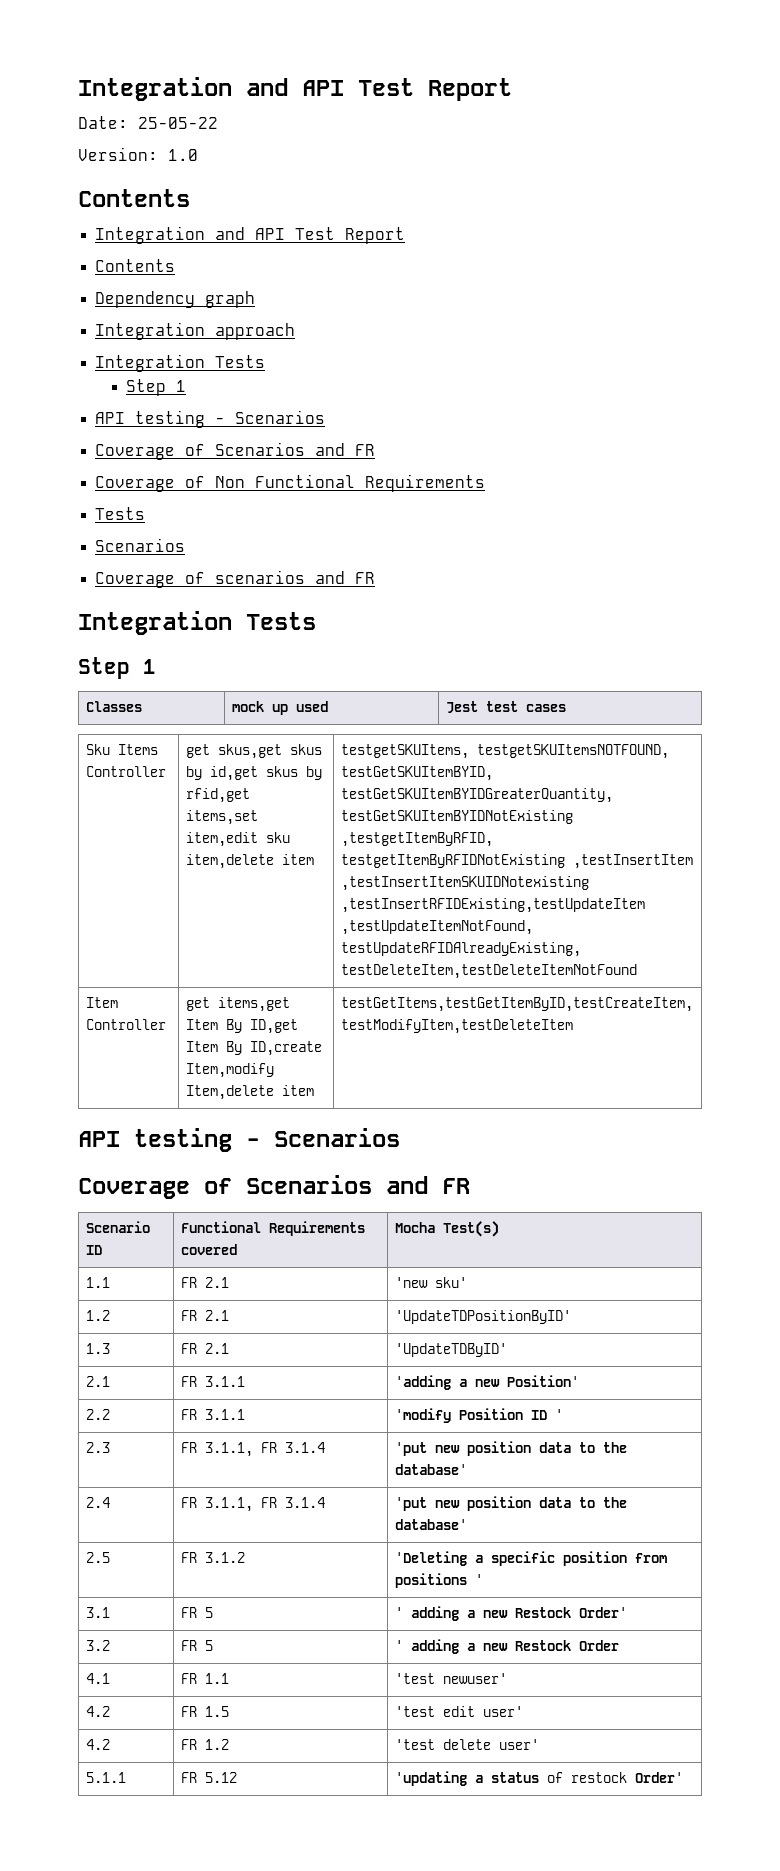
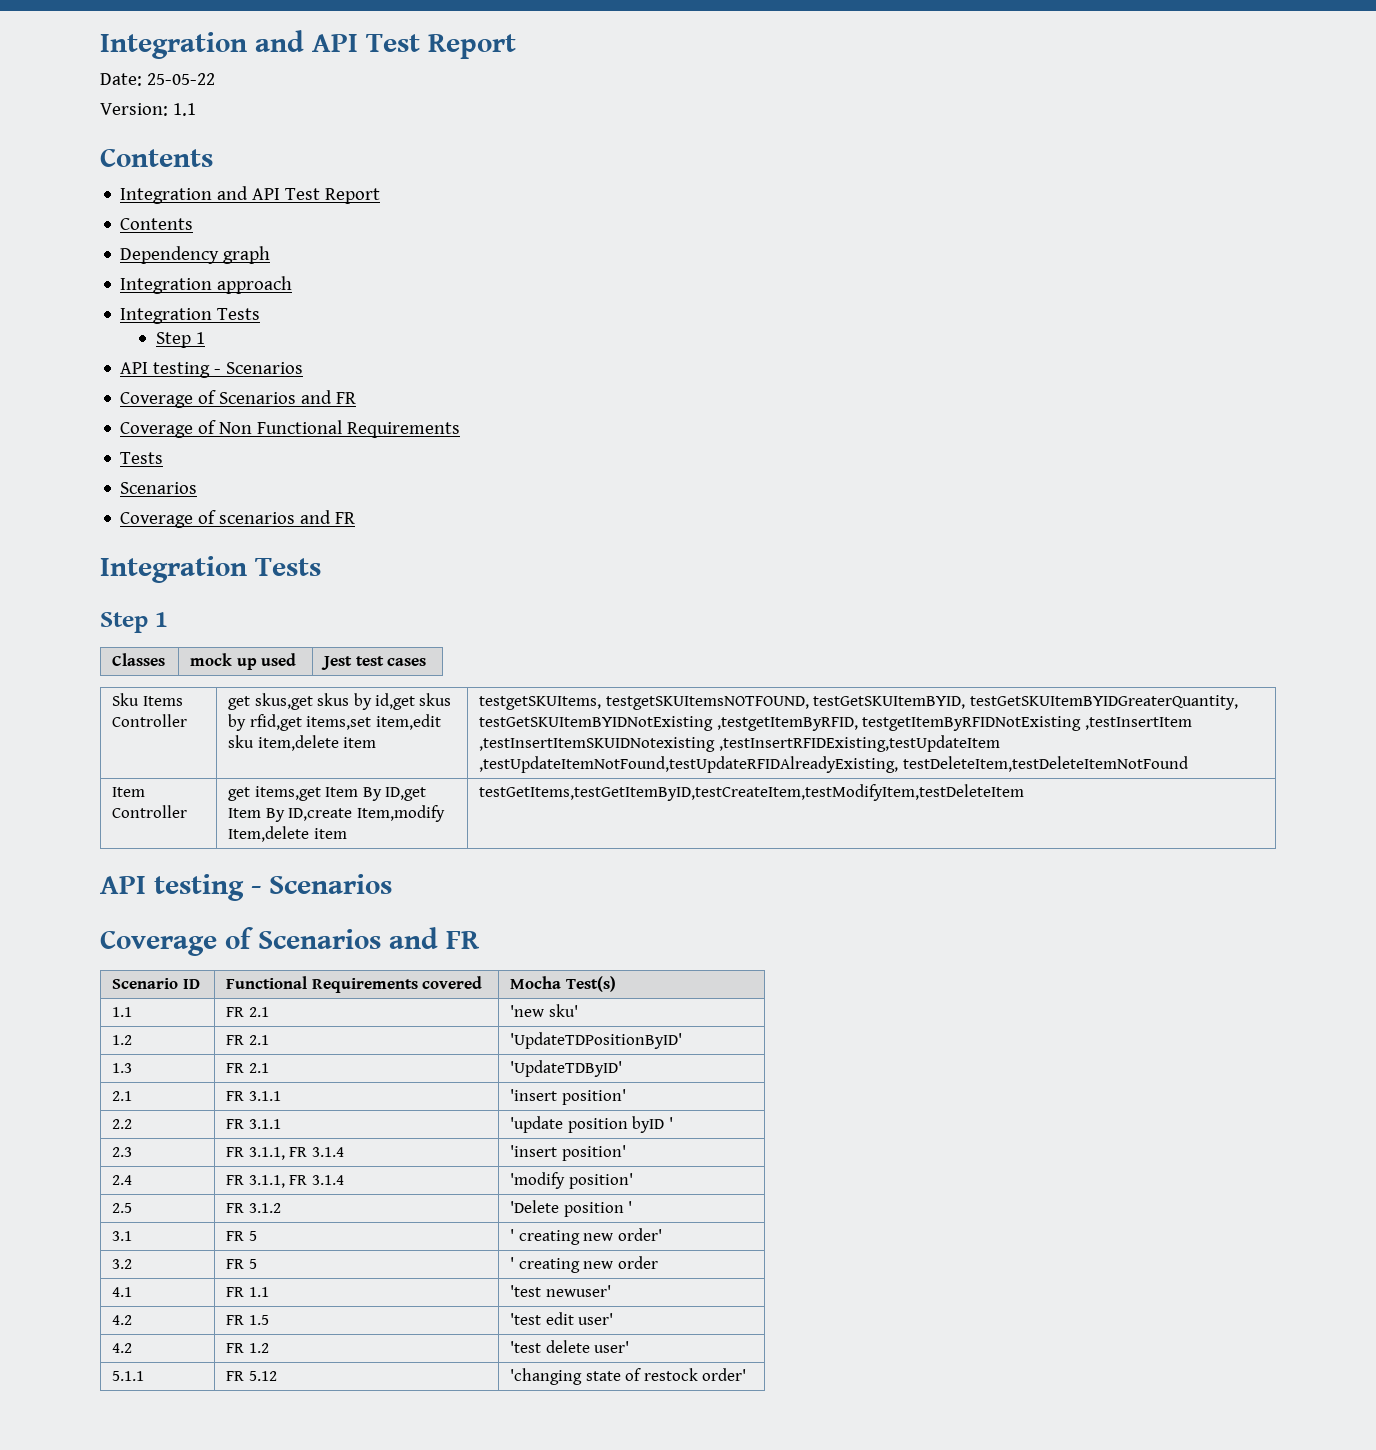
[168,149,198,161] 1.0 -> [172,103,196,116] 1.1
[395,1375,580,1390] 'adding a new Position' -> [510,1089,626,1105] 'insert position'
[395,1408,548,1423] 'modify Position ID -> [510,1116,665,1133] 'update position byID
[395,1441,628,1456] [395,1464,468,1475] 'put new position data to the database' -> [510,1145,626,1161] 'insert position'
[395,1496,628,1511] [395,1519,468,1530] [86,1552,111,1563] [181,1552,246,1563] [395,1551,668,1566] [395,1573,468,1588] 'put new position data to the database' // 2.5 | FR 3.1.2 | 'Deleting a specific position from positions -> [510,1172,633,1189] [112,1203,133,1213] [226,1203,281,1213] [510,1200,624,1217] 'modify position' // 2.5 | FR 3.1.2 | 'Delete position
[411,1606,628,1621] adding a new Restock Order' -> [518,1228,662,1245] creating new order'
[411,1639,620,1654] adding a new Restock Order -> [518,1256,658,1273] creating new order
[395,1771,540,1786] 'updating a status -> [510,1368,621,1385] 'changing state
[635,1772,684,1783] Order' -> [702,1368,747,1381] order'

